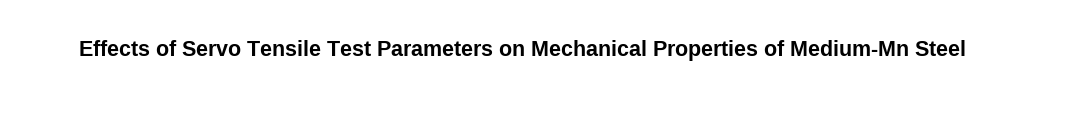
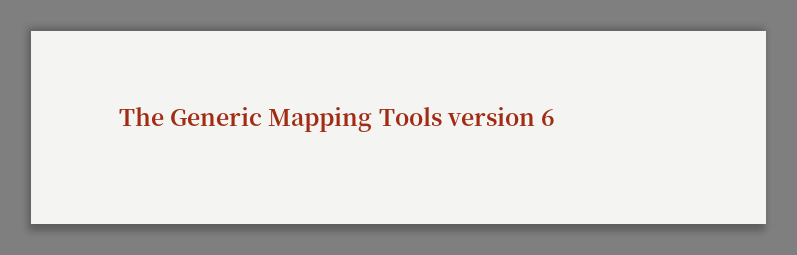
[79,40,966,61] Effects of Servo Tensile Test Parameters on Mechanical Properties of Medium-Mn Steel -> [119,107,556,132] The Generic Mapping Tools version 6

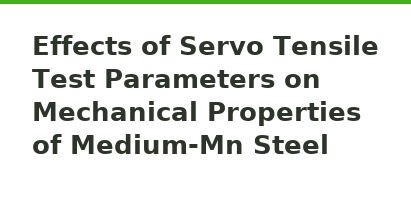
[119,107,556,132] The Generic Mapping Tools version 6 -> [32,35,379,55] [32,69,321,88] [32,101,361,126] [32,134,329,154] Effects of Servo Tensile Test Parameters on Mechanical Properties of Medium-Mn Steel

